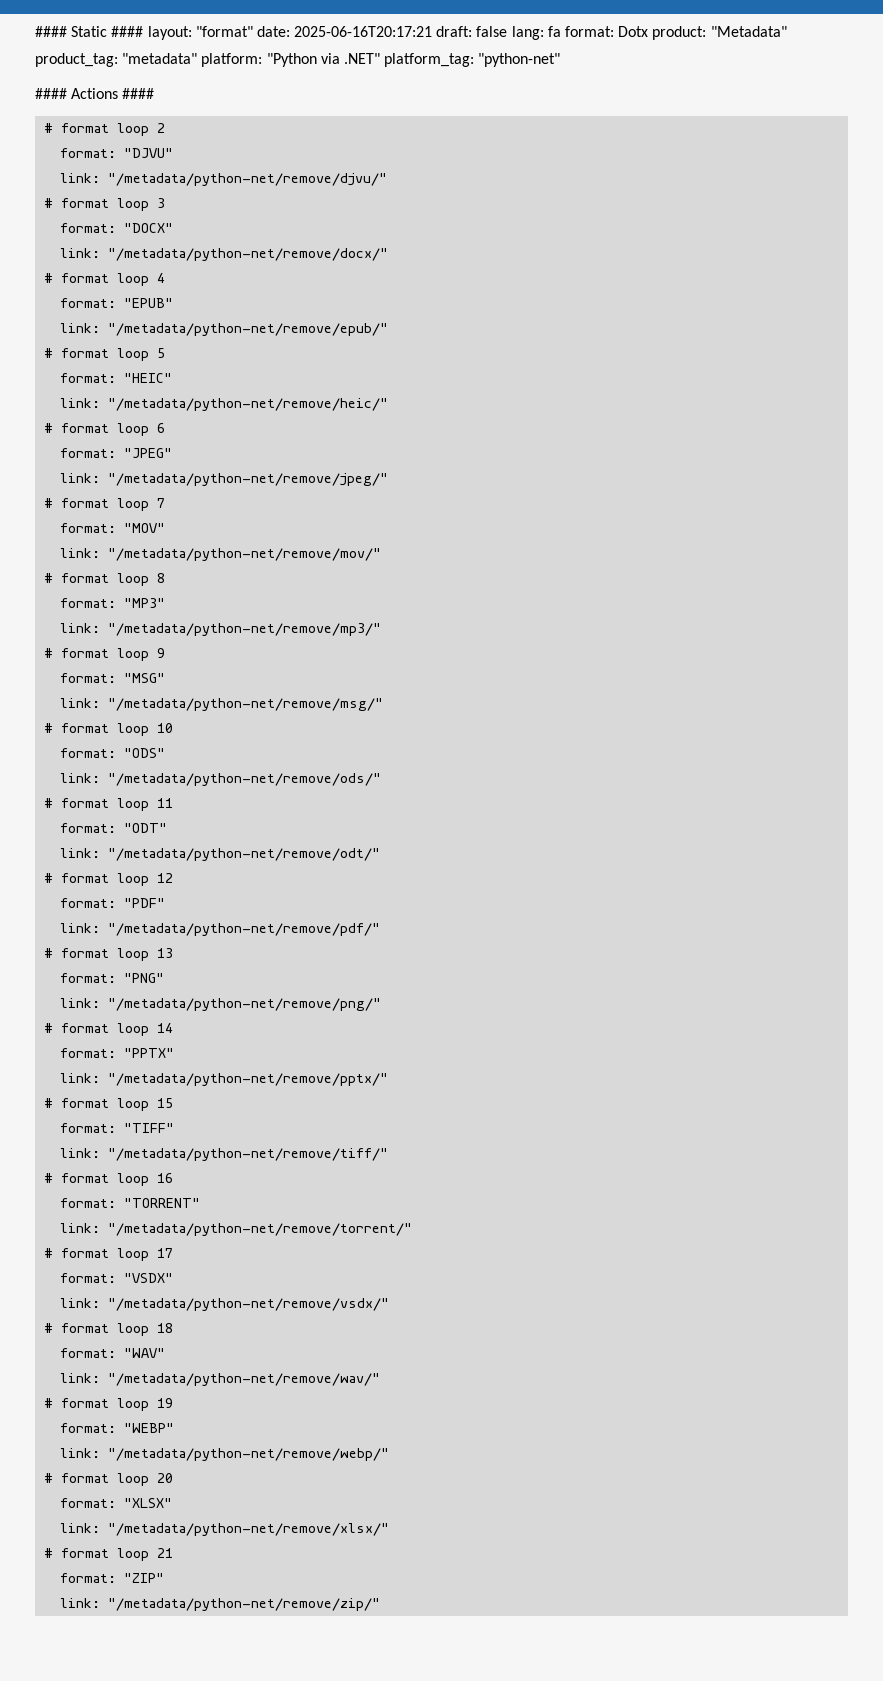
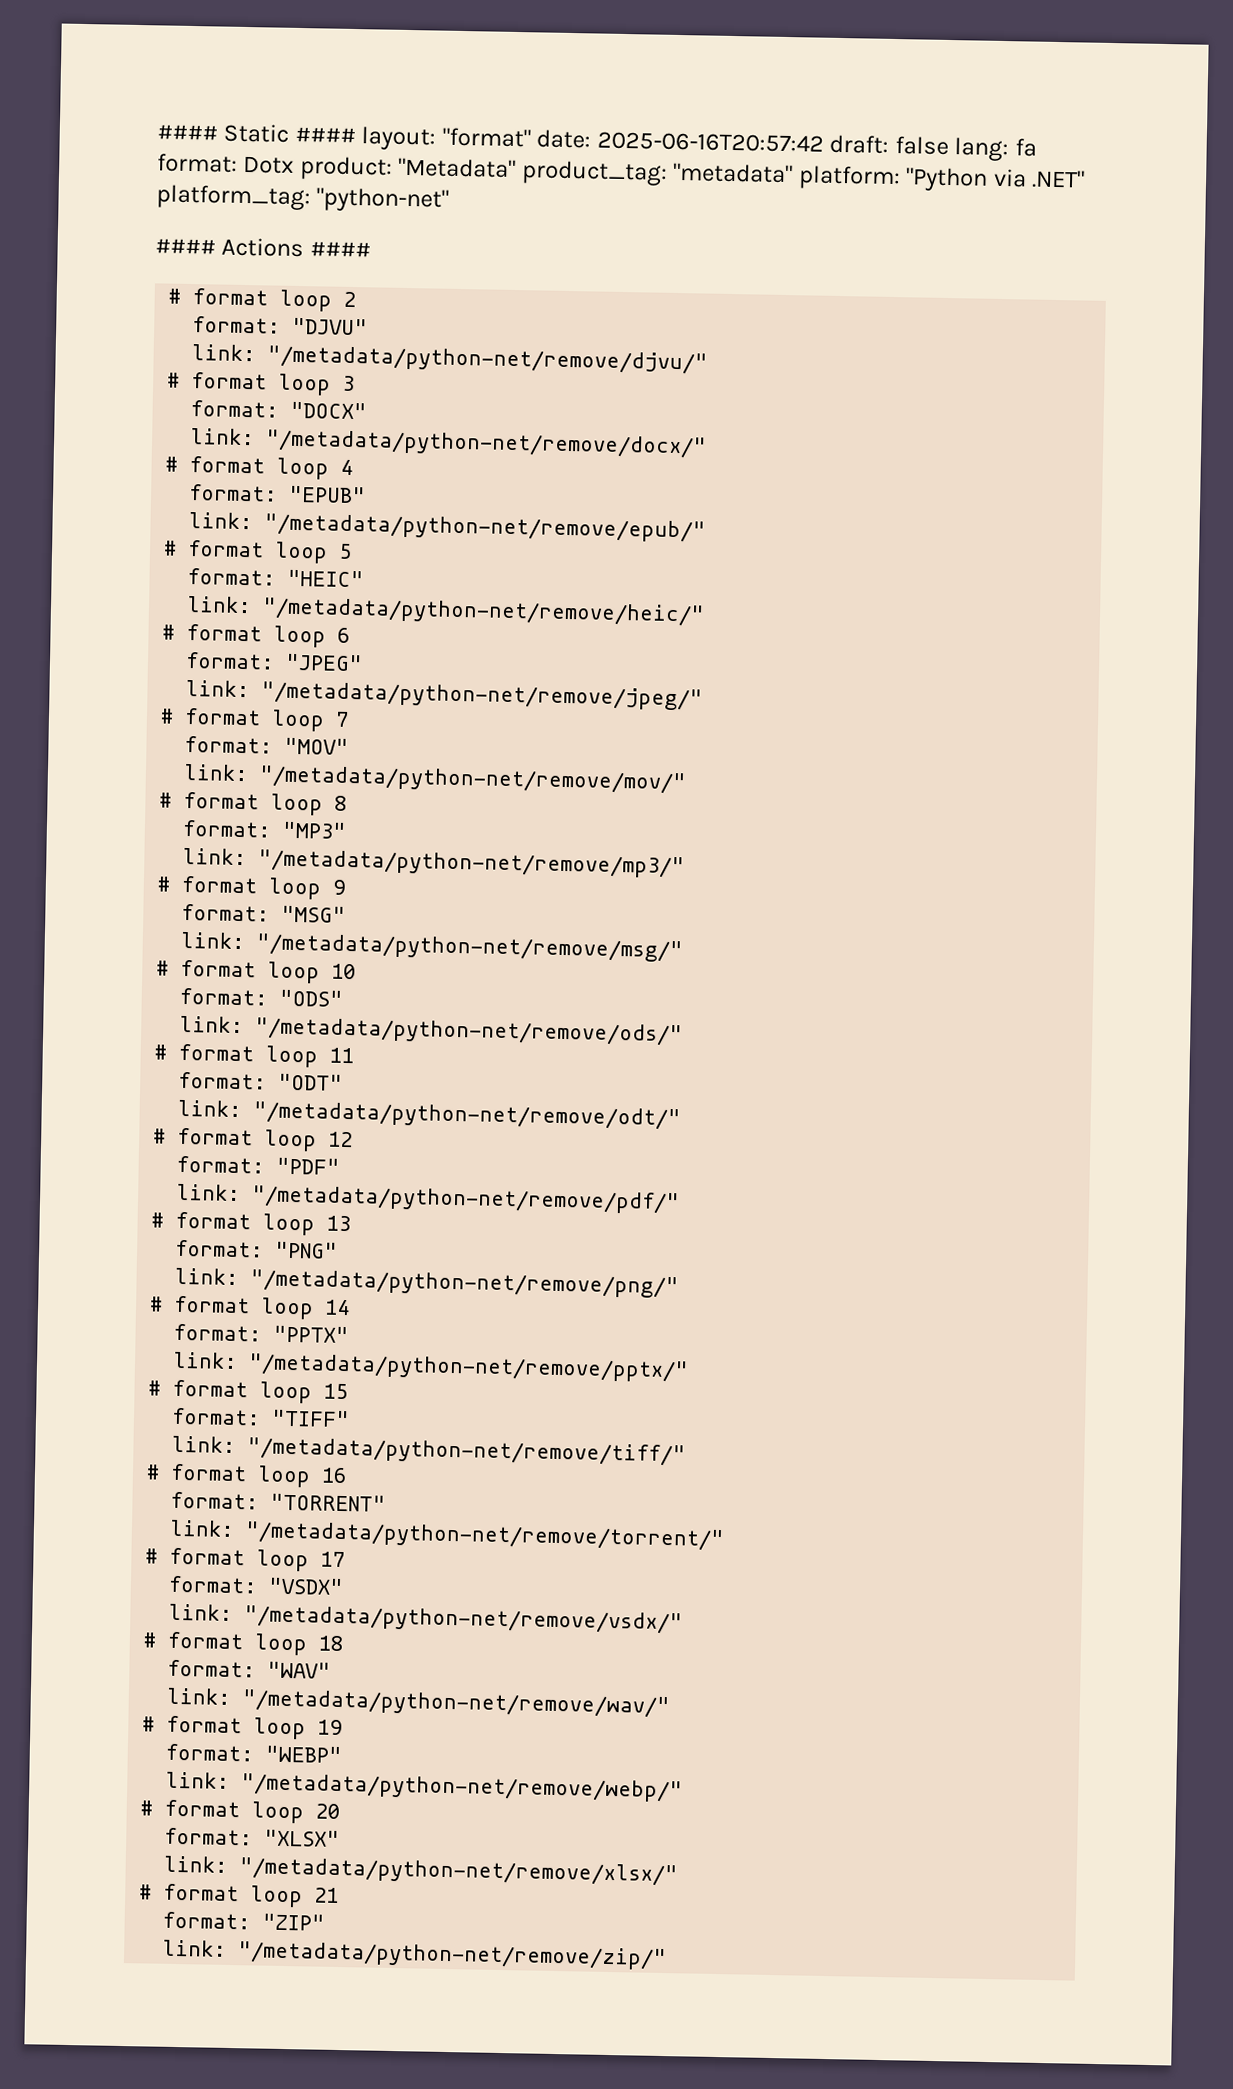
[294,26,433,37] 2025-06-16T20:17:21 -> [596,131,824,153] 2025-06-16T20:57:42

